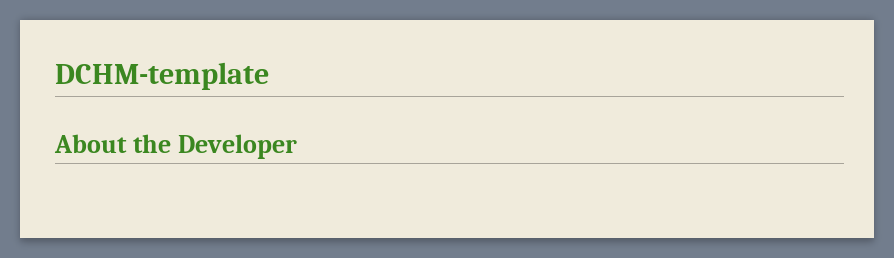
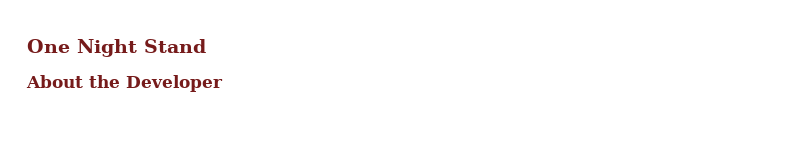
[55,62,269,90] DCHM-template -> [27,39,206,57] One Night Stand

